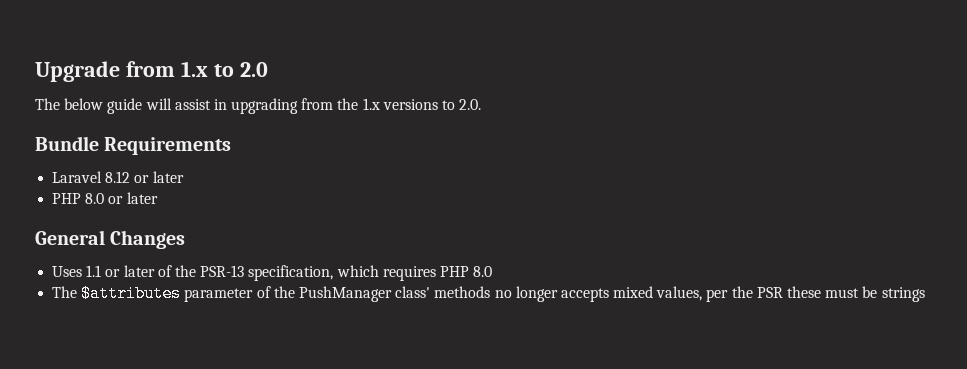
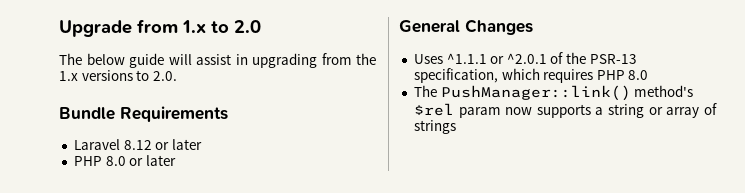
[86,265,155,277] 1.1 or later -> [446,53,547,64] ^1.1.1 or ^2.0.1
[81,285,878,302] $attributes parameter of the PushManager class' methods no longer accepts mixed values, per the PSR these must be -> [440,85,694,101] [413,103,717,118] PushManager::link() method's $rel param now supports a string or array of

